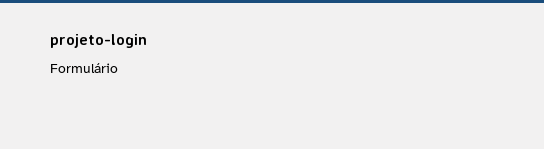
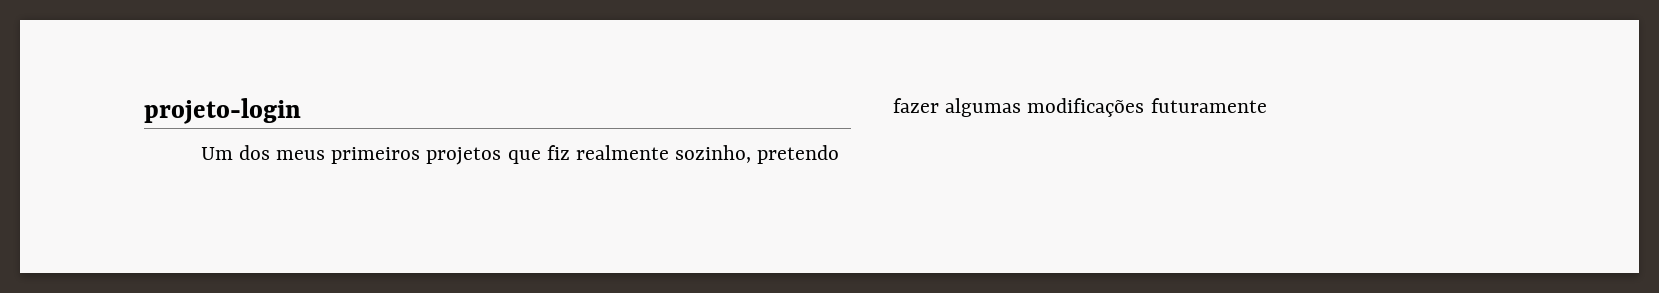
[50,63,118,73] Formulário -> [200,145,840,165] [893,98,1267,117] Um dos meus primeiros projetos que fiz realmente sozinho, pretendo fazer algumas modificações futuramente

